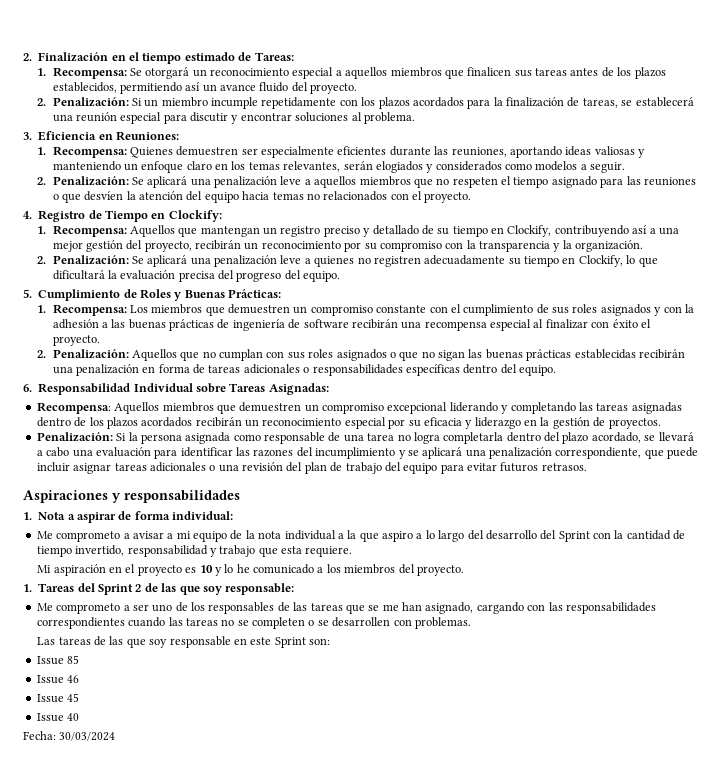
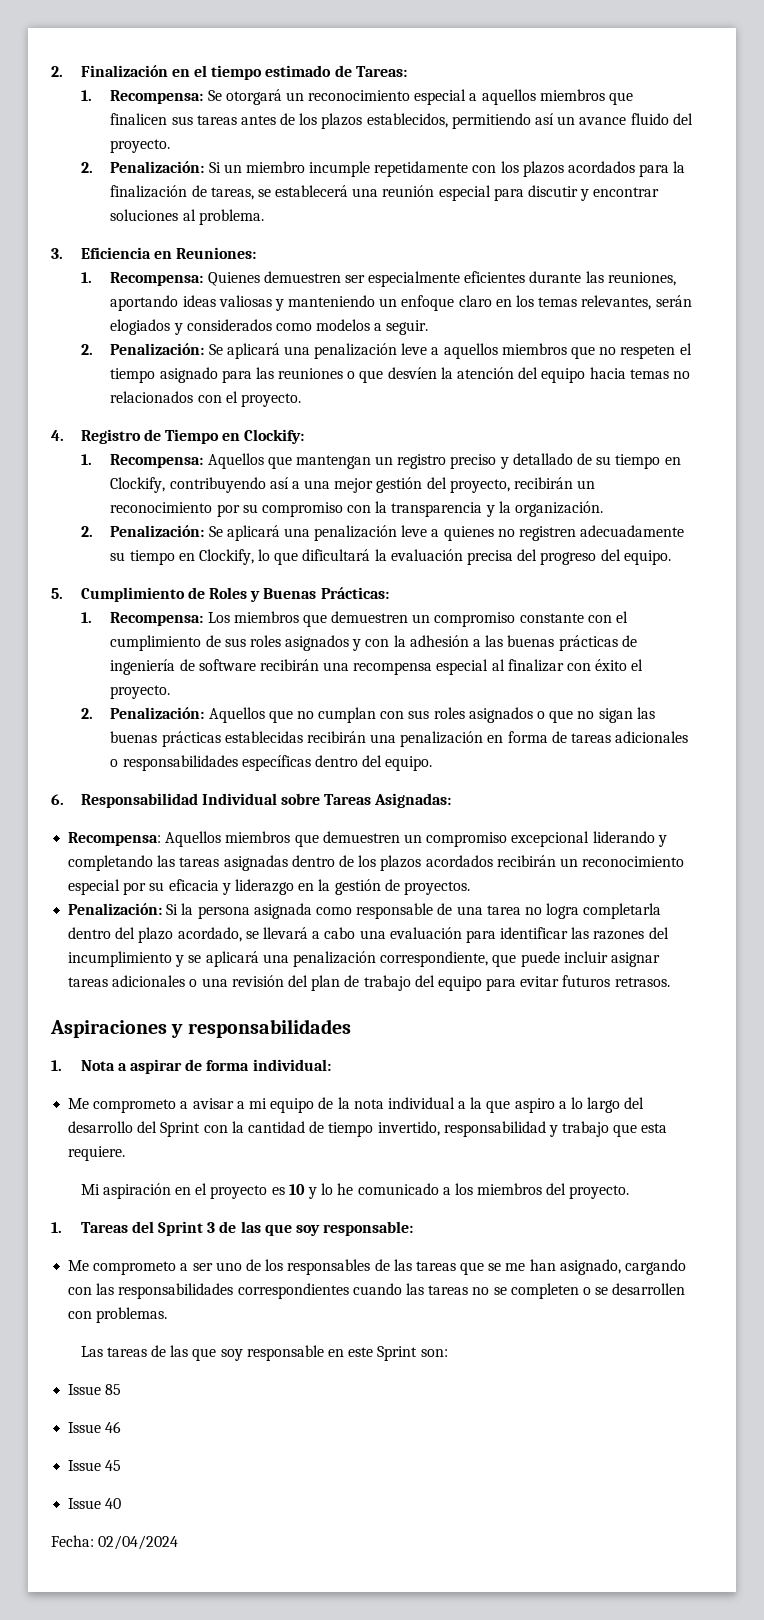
[135,584,142,592] 2 -> [207,1222,216,1233] 3
[59,732,116,741] 30/03/2024 -> [98,1535,179,1550] 02/04/2024

